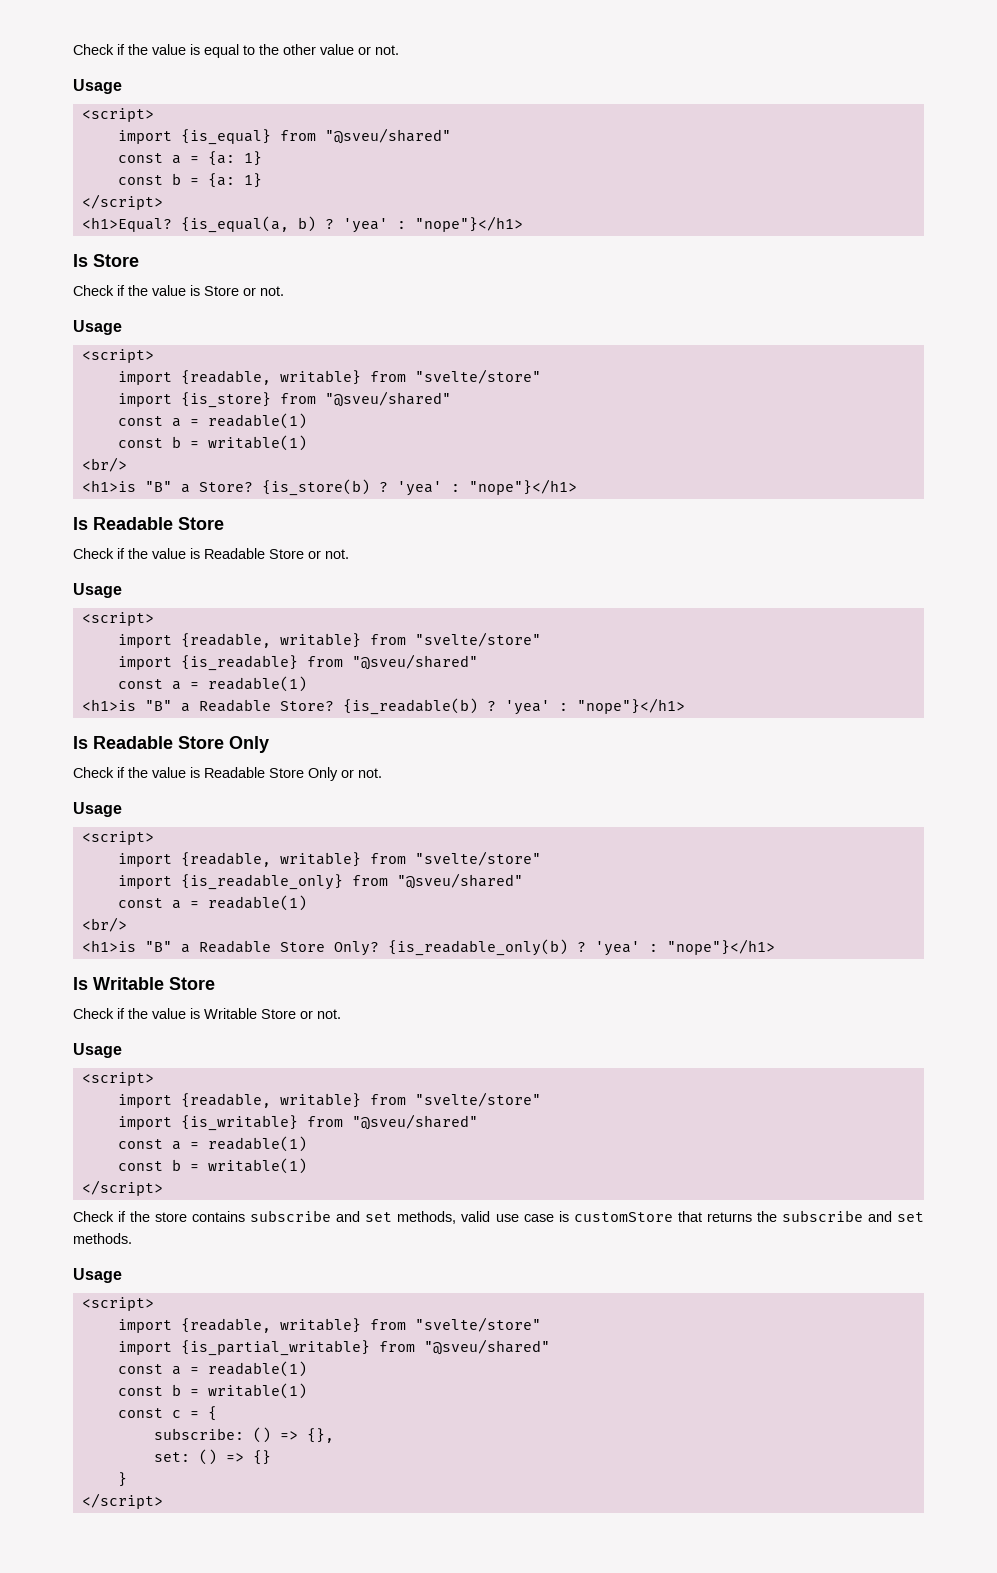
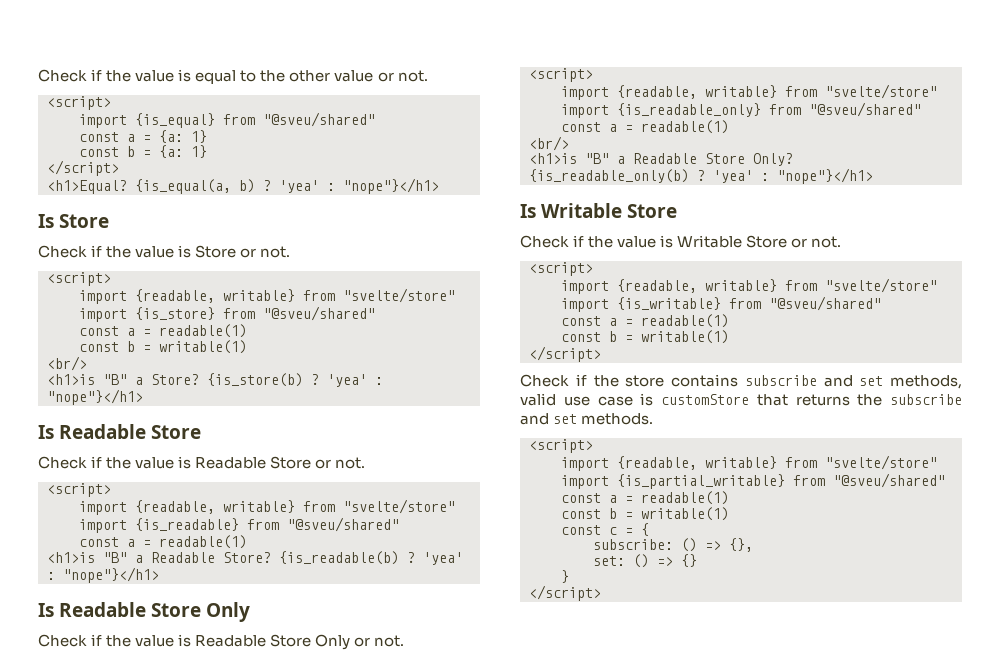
[73,79,122,94] // Usage -> (428, 76) none
[73,320,122,335] // Usage -> (291, 252) none
[73,583,122,598] // Usage -> (366, 463) none
[73,802,122,817] // Usage -> (405, 641) none
[73,1043,122,1058] // Usage -> (842, 242) none
[73,1268,122,1283] // Usage -> (654, 419) none

